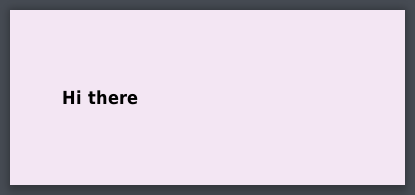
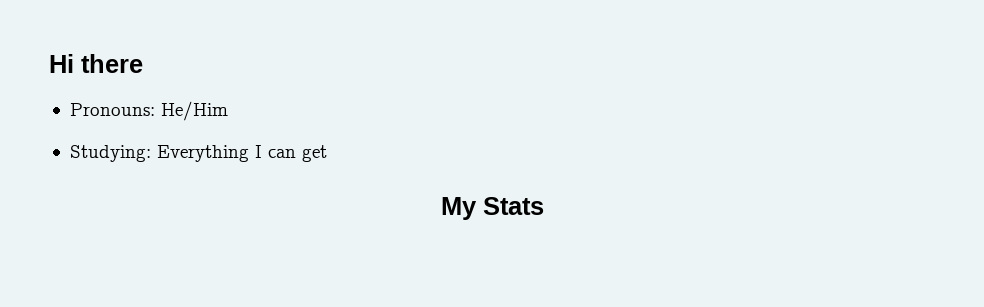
(138, 97) none -> [69,101,228,121] [69,145,327,162] [440,197,544,220] // Pronouns: He/Him // Studying: Everything I can get // My Stats

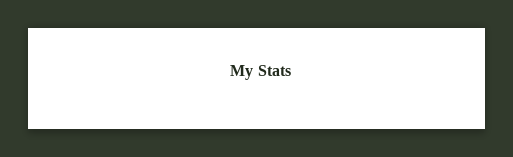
[49,54,143,73] [69,101,228,121] [69,145,327,162] Hi there // Pronouns: He/Him // Studying: Everything I can get // -> (230, 72) none

